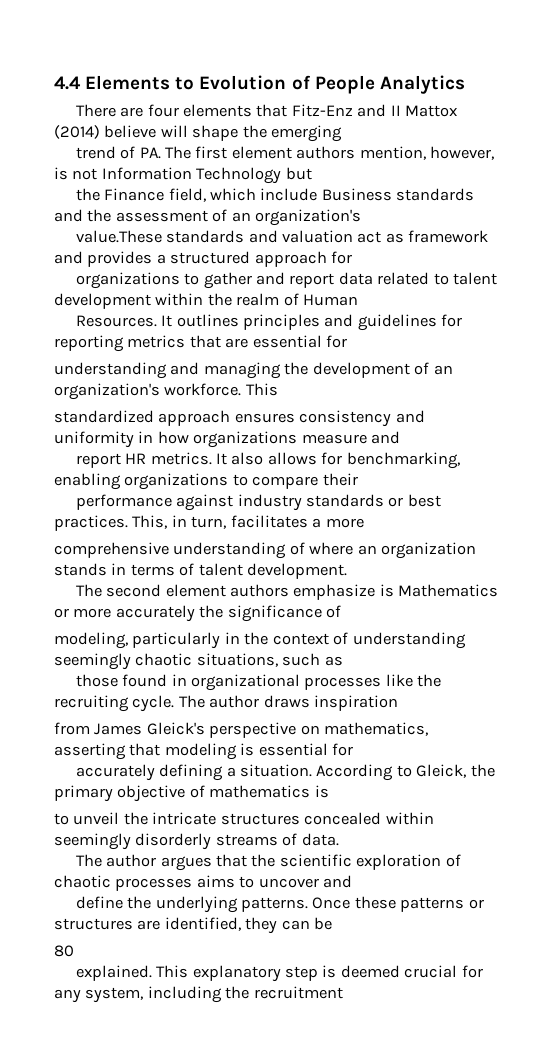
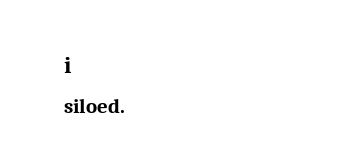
[54,75,465,94] [75,104,458,117] [54,125,343,142] [75,146,495,160] [54,167,312,184] [75,188,475,202] [54,209,362,226] [75,230,489,243] [54,251,353,267] [75,272,498,289] [54,293,359,309] [75,314,463,331] [54,335,348,352] [54,362,453,379] [54,383,278,400] [54,410,425,427] [54,431,401,448] [75,452,460,469] [54,473,358,490] [75,494,441,511] [54,515,364,531] [54,542,477,559] [54,563,348,579] [75,584,499,600] [54,605,342,622] [54,632,466,649] [54,653,343,670] [75,674,442,691] [54,695,399,712] [54,722,429,738] [54,743,354,760] [75,764,495,781] [54,785,329,802] [54,812,434,825] [54,833,339,850] [75,854,461,871] [54,875,353,891] [75,896,484,913] [54,917,333,934] [54,945,74,957] [75,965,483,982] [54,986,343,1003] 4.4 Elements to Evolution of People Analytics // There are four elements that Fitz-Enz and II Mattox (2014) believe will shape the emerging // trend of PA. The first element authors mention, however, is not Information Technology but // the Finance field, which include Business standards and the assessment of an organization's // value.These standards and valuation act as framework and provides a structured approach for // organizations to gather and report data related to talent development within the realm of Human // Resources. It outlines principles and guidelines for reporting metrics that are essential for // understanding and managing the development of an organization's workforce. This // standardized approach ensures consistency and uniformity in how organizations measure and // report HR metrics. It also allows for benchmarking, enabling organizations to compare their // performance against industry standards or best practices. This, in turn, facilitates a more // comprehensive understanding of where an organization stands in terms of talent development. // The second element authors emphasize is Mathematics or more accurately the significance of // modeling, particularly in the context of understanding seemingly chaotic situations, such as // those found in organizational processes like the recruiting cycle. The author draws inspiration // from James Gleick's perspective on mathematics, asserting that modeling is essential for // accurately defining a situation. According to Gleick, the primary objective of mathematics is // to unveil the intricate structures concealed within seemingly disorderly streams of data. // The author argues that the scientific exploration of chaotic processes aims to uncover and // define the underlying patterns. Once these patterns or structures are identified, they can be // 80 // explained. This explanatory step is deemed crucial for any system, including the recruitment -> [64,57,72,73] [64,98,125,113] i // siloed.

